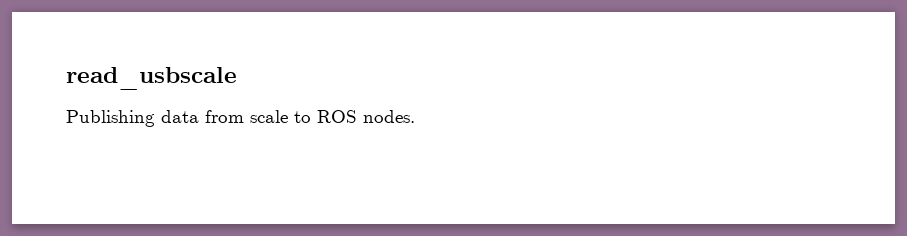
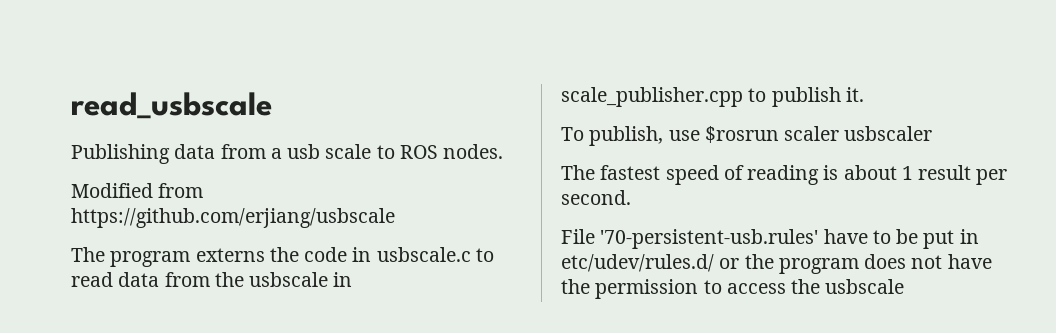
(244, 116) none -> [270,144,321,159] a usb
(415, 116) none -> [71,183,204,198] [71,208,395,228] [71,247,494,267] [71,272,353,287] [561,87,864,107] [561,126,933,146] [561,165,1008,185] [561,190,631,205] [561,229,979,249] [561,254,992,274] [561,279,905,299] // Modified from https://github.com/erjiang/usbscale // The program externs the code in usbscale.c to read data from the usbscale in scale_publisher.cpp to publish it. // To publish, use $rosrun scaler usbscaler // The fastest speed of reading is about 1 result per second. // File '70-persistent-usb.rules' have to be put in etc/udev/rules.d/ or the program does not have the permission to access the usbscale

